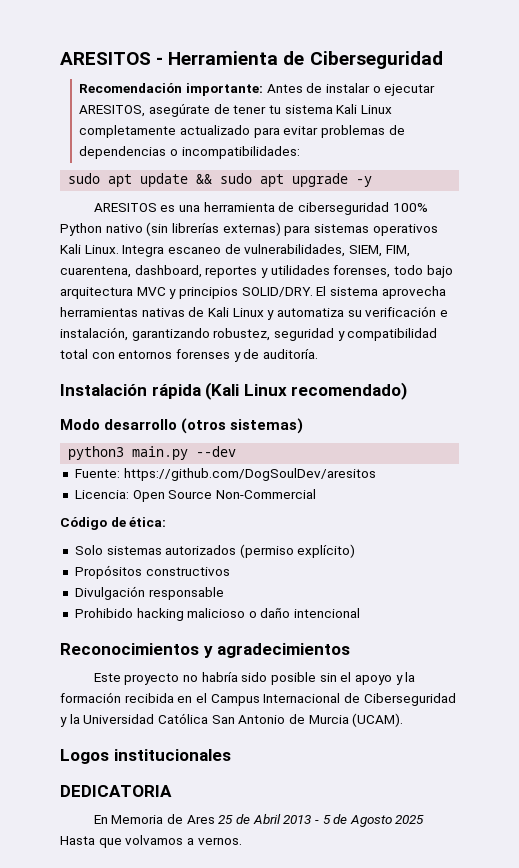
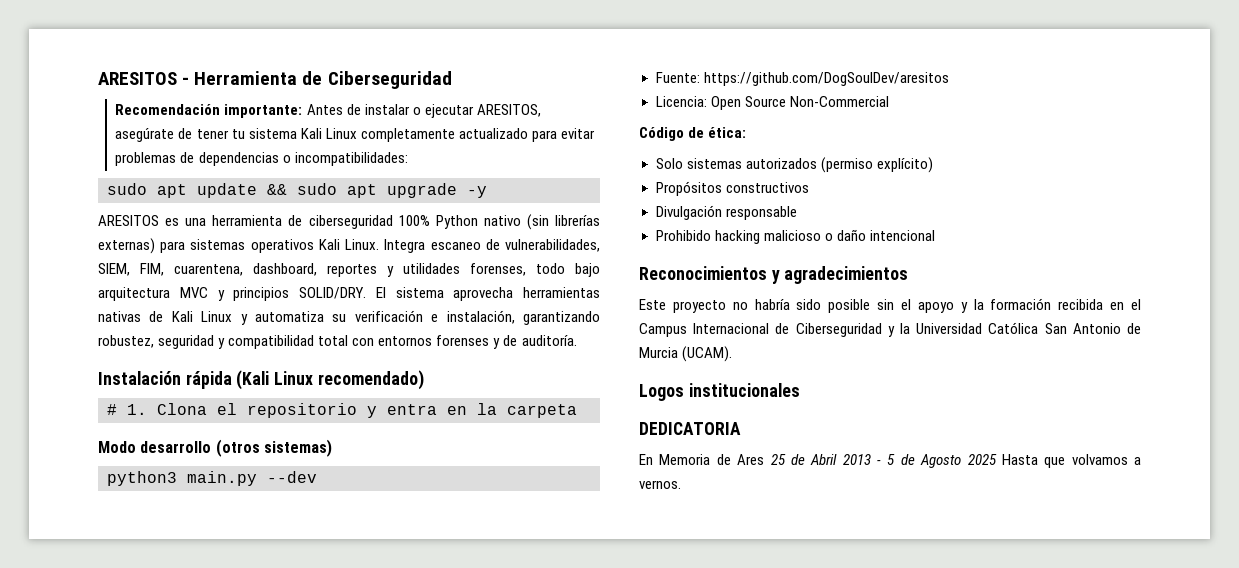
(408, 391) none -> [107,403,577,418] // # 1. Clona el repositorio y entra en la carpeta

